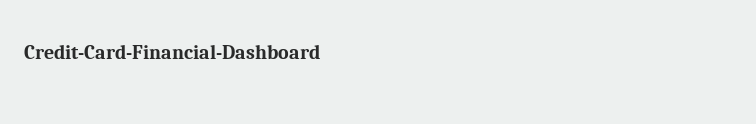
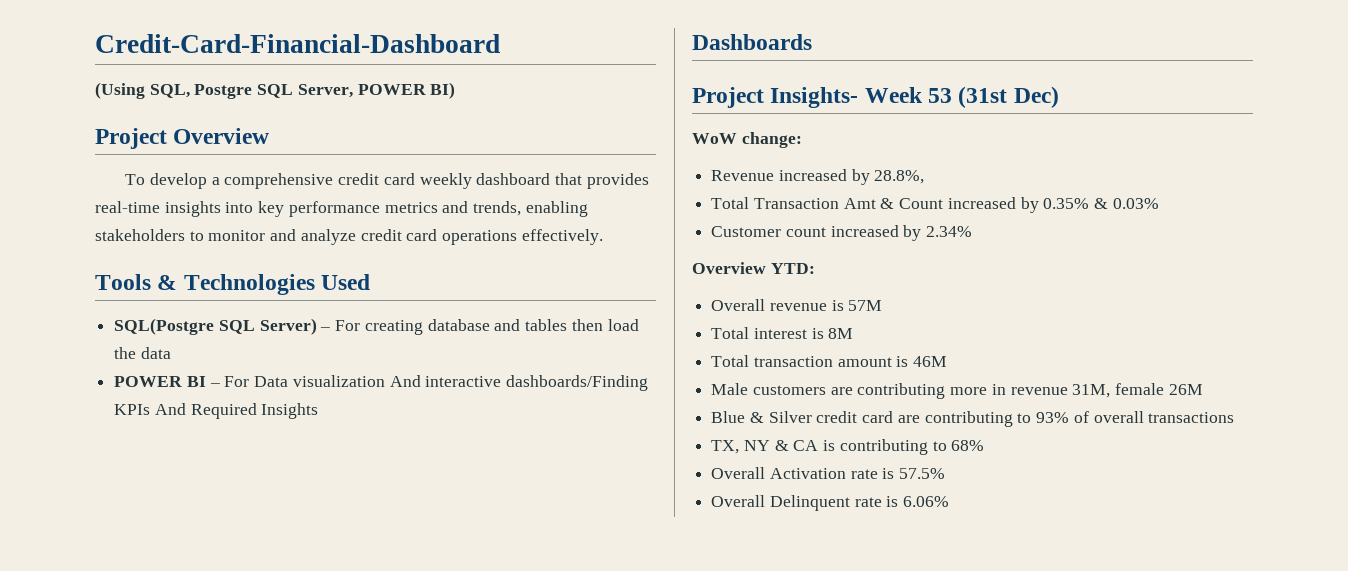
(320, 51) none -> [95,82,456,99] [95,128,270,149] [125,173,649,189] [95,201,588,217] [95,229,603,245] [95,274,371,295] [114,318,639,335] [114,347,171,359] [114,375,649,391] [114,403,319,419] [692,34,812,50] [692,86,1059,108] [692,132,802,148] [711,169,925,185] [711,197,1159,213] [711,225,973,241] [692,262,815,274] [711,299,883,311] [711,327,854,339] [711,355,948,367] [711,383,1203,399] [711,411,1235,427] [711,439,985,455] [711,467,946,479] [711,495,950,511] // (Using SQL, Postgre SQL Server, POWER BI) // Project Overview // To develop a comprehensive credit card weekly dashboard that provides real-time insights into key performance metrics and trends, enabling stakeholders to monitor and analyze credit card operations effectively. // Tools & Technologies Used // SQL(Postgre SQL Server) – For creating database and tables then load the data // POWER BI – For Data visualization And interactive dashboards/Finding KPIs And Required Insights // Dashboards // Project Insights- Week 53 (31st Dec) // WoW change: // Revenue increased by 28.8%, // Total Transaction Amt & Count increased by 0.35% & 0.03% // Customer count increased by 2.34% // Overview YTD: // Overall revenue is 57M // Total interest is 8M // Total transaction amount is 46M // Male customers are contributing more in revenue 31M, female 26M // Blue & Silver credit card are contributing to 93% of overall transactions // TX, NY & CA is contributing to 68% // Overall Activation rate is 57.5% // Overall Delinquent rate is 6.06%

